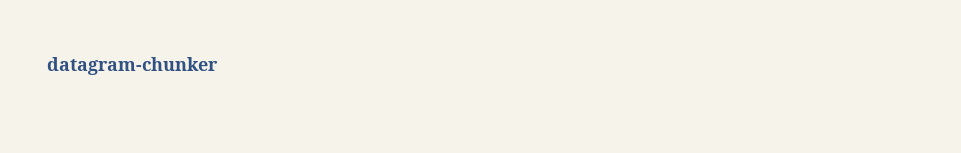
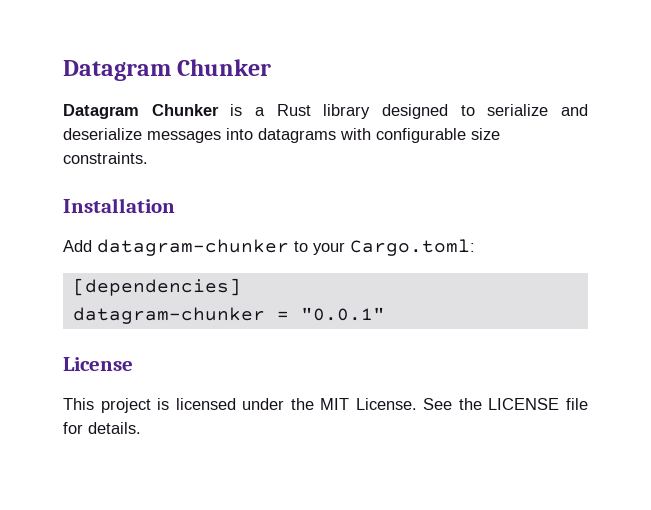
[47,57,218,75] datagram-chunker -> [63,59,272,81] [63,104,588,119] [63,128,500,143] [63,152,148,164] [63,198,175,213] [63,239,475,256] [72,278,241,296] [72,307,385,324] [63,357,133,371] [63,398,588,413] [63,422,141,434] Datagram Chunker // Datagram Chunker is a Rust library designed to serialize and deserialize messages into datagrams with configurable size constraints. // Installation // Add datagram-chunker to your Cargo.toml: // [dependencies] // datagram-chunker = "0.0.1" // License // This project is licensed under the MIT License. See the LICENSE file for details.

